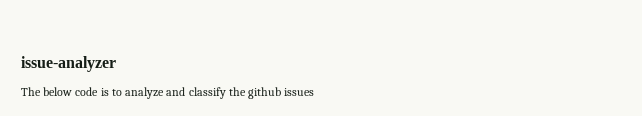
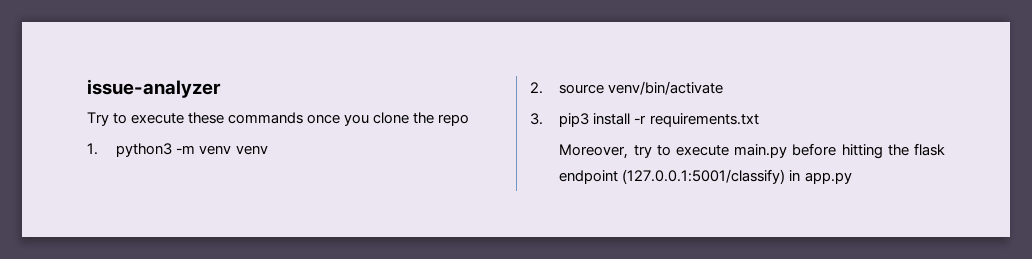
[21,87,315,99] The below code is to analyze and classify the github issues -> [87,112,470,126] [87,143,268,157] [530,81,724,95] [530,113,759,127] [559,143,946,159] [559,169,852,184] Try to execute these commands once you clone the repo // 1. python3 -m venv venv // 2. source venv/bin/activate // 3. pip3 install -r requirements.txt // Moreover, try to execute main.py before hitting the flask endpoint (127.0.0.1:5001/classify) in app.py

